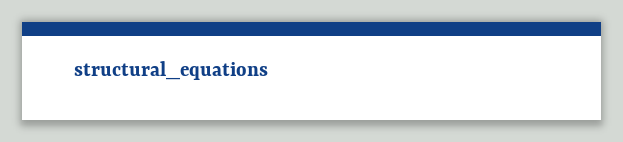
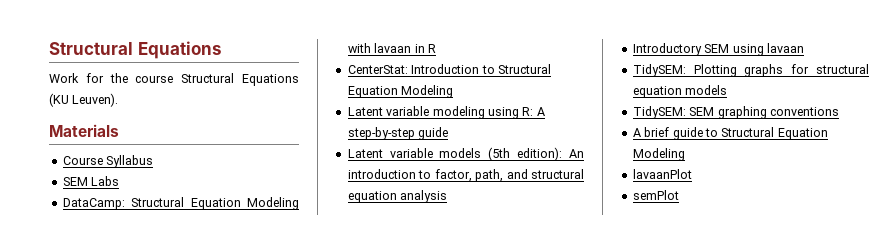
[74,61,268,80] structural_equations -> [49,41,222,59] [49,73,299,86] [49,93,119,107] [49,124,119,137] [62,155,154,168] [62,176,120,186] [62,197,299,210] [347,43,436,53] [347,64,551,74] [347,85,454,98] [347,106,545,119] [347,127,449,140] [347,147,584,161] [347,169,584,182] [347,190,448,203] [632,43,804,56] [632,64,869,77] [632,85,728,98] [632,106,839,119] [632,127,828,140] [632,148,685,161] [632,169,692,179] [632,190,679,200] Structural Equations // Work for the course Structural Equations (KU Leuven). // Materials // Course Syllabus // SEM Labs // DataCamp: Structural Equation Modeling with lavaan in R // CenterStat: Introduction to Structural Equation Modeling // Latent variable modeling using R: A step-by-step guide // Latent variable models (5th edition): An introduction to factor, path, and structural equation analysis // Introductory SEM using lavaan // TidySEM: Plotting graphs for structural equation models // TidySEM: SEM graphing conventions // A brief guide to Structural Equation Modeling // lavaanPlot // semPlot

